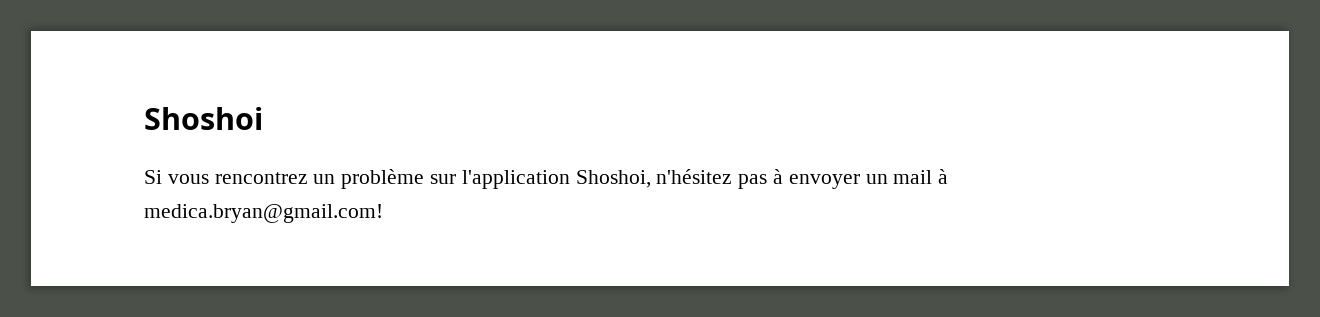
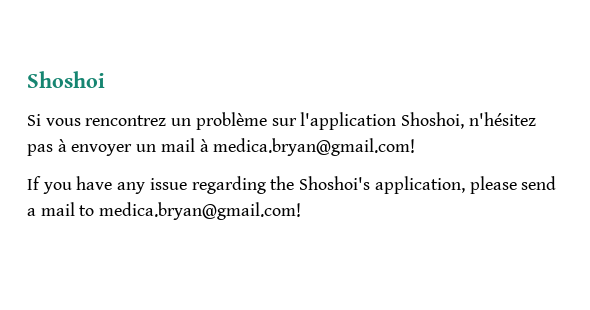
(383, 213) none -> [27,176,557,194] [27,202,302,220] // If you have any issue regarding the Shoshoi's application, please send a mail to medica.bryan@gmail.com!

